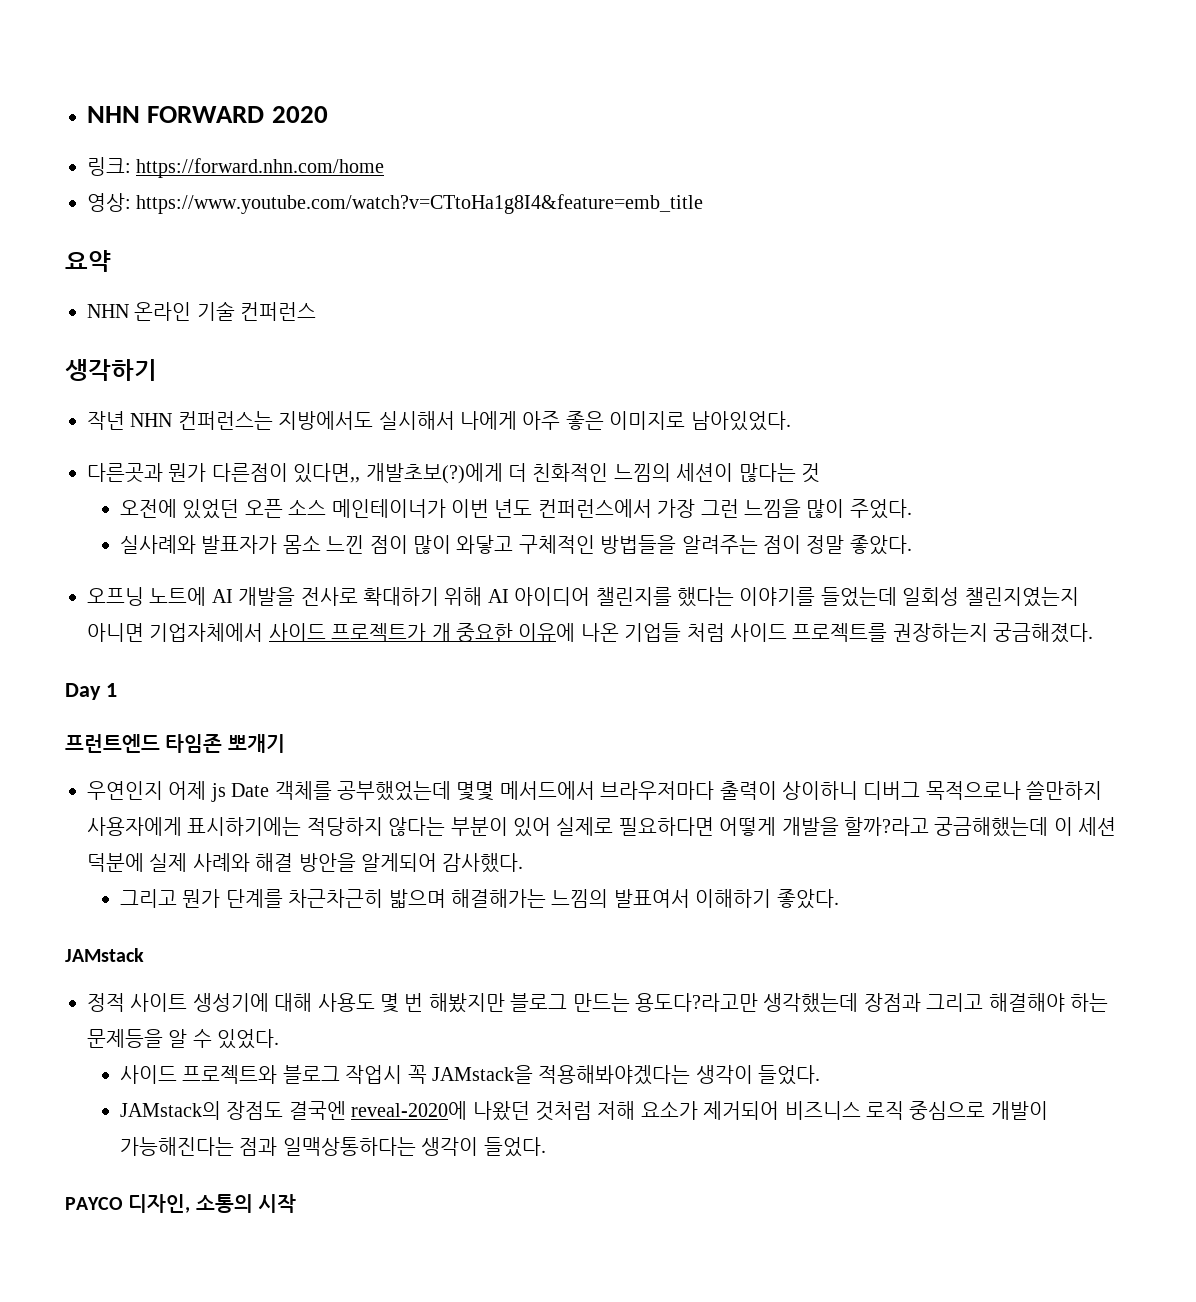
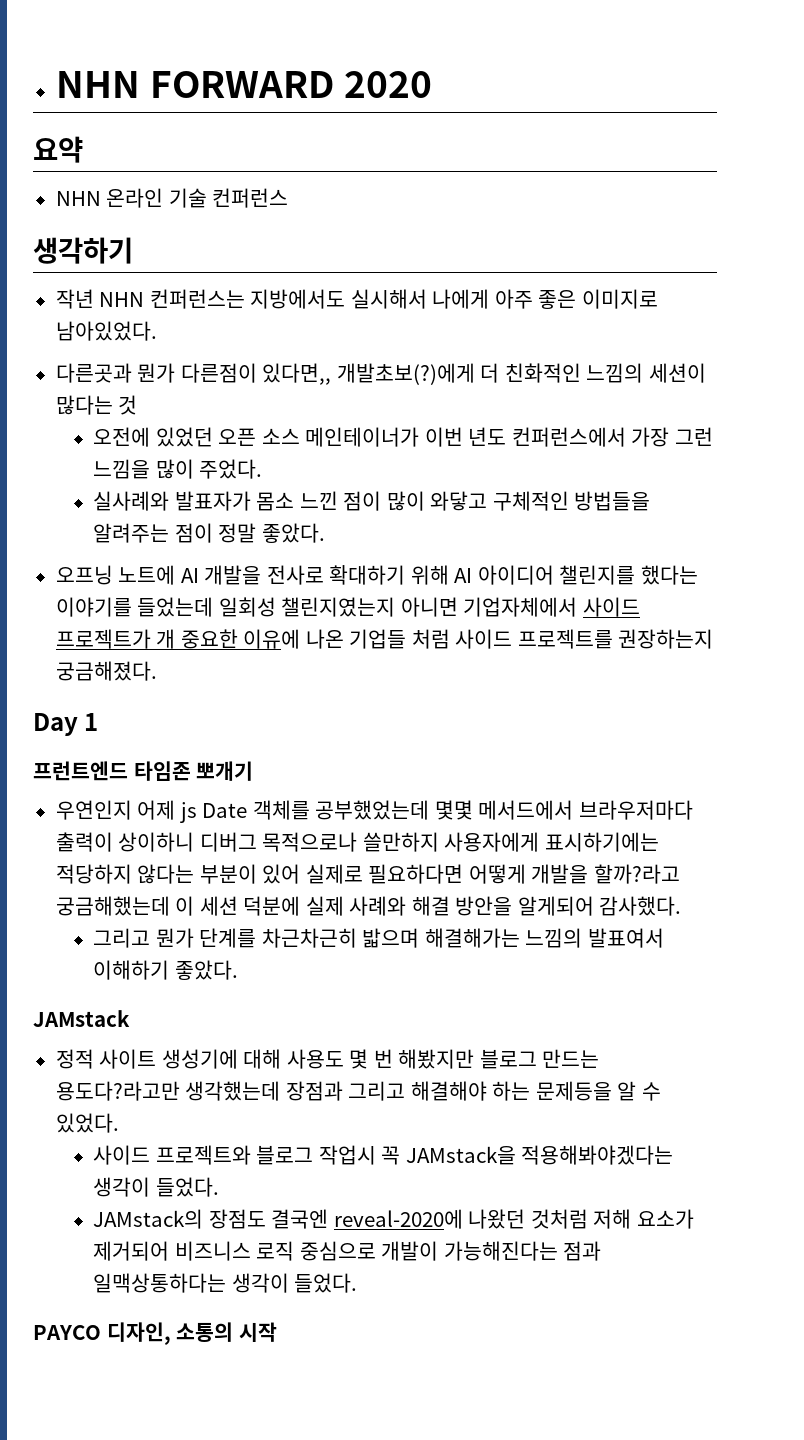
[87,157,385,178] [87,193,704,214] // 링크: https://forward.nhn.com/home // 영상: https://www.youtube.com/watch?v=CTtoHa1g8I4&feature=emb_title -> (432, 84) none

